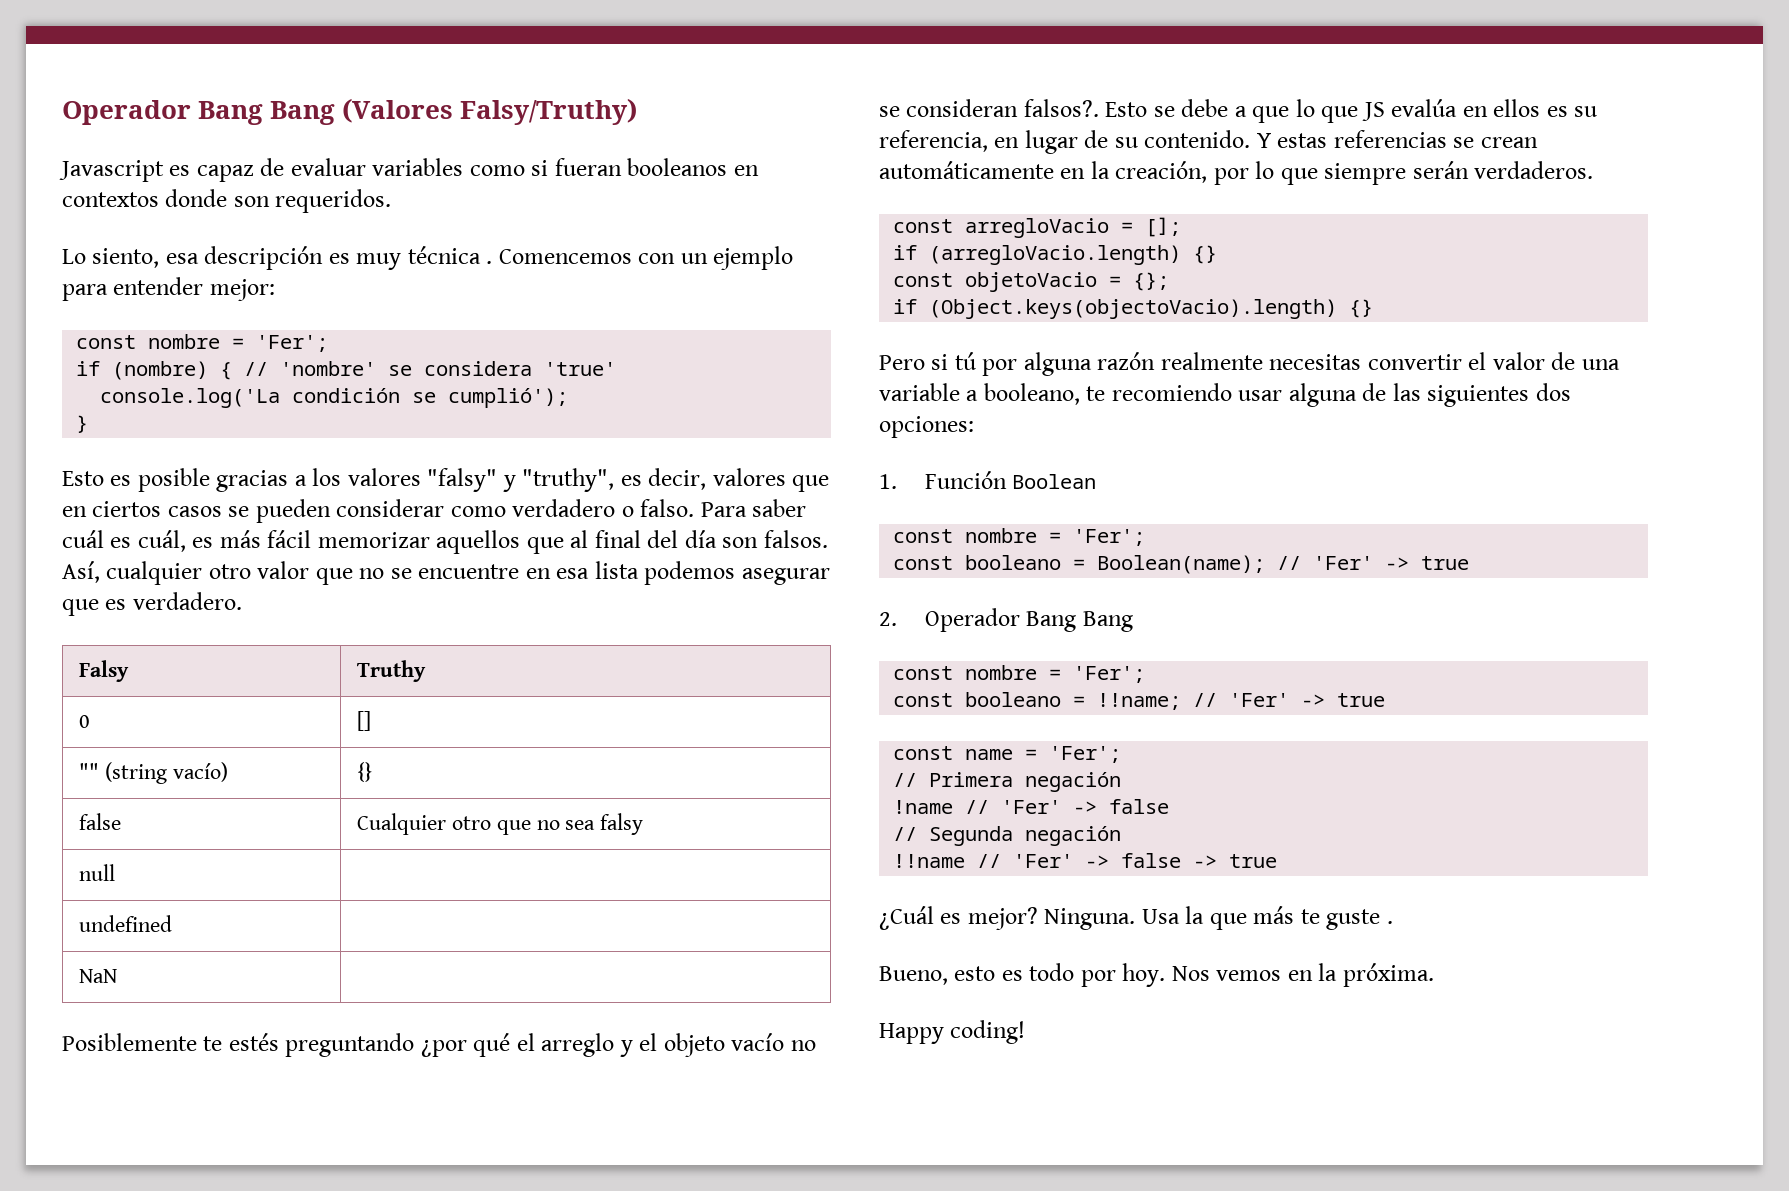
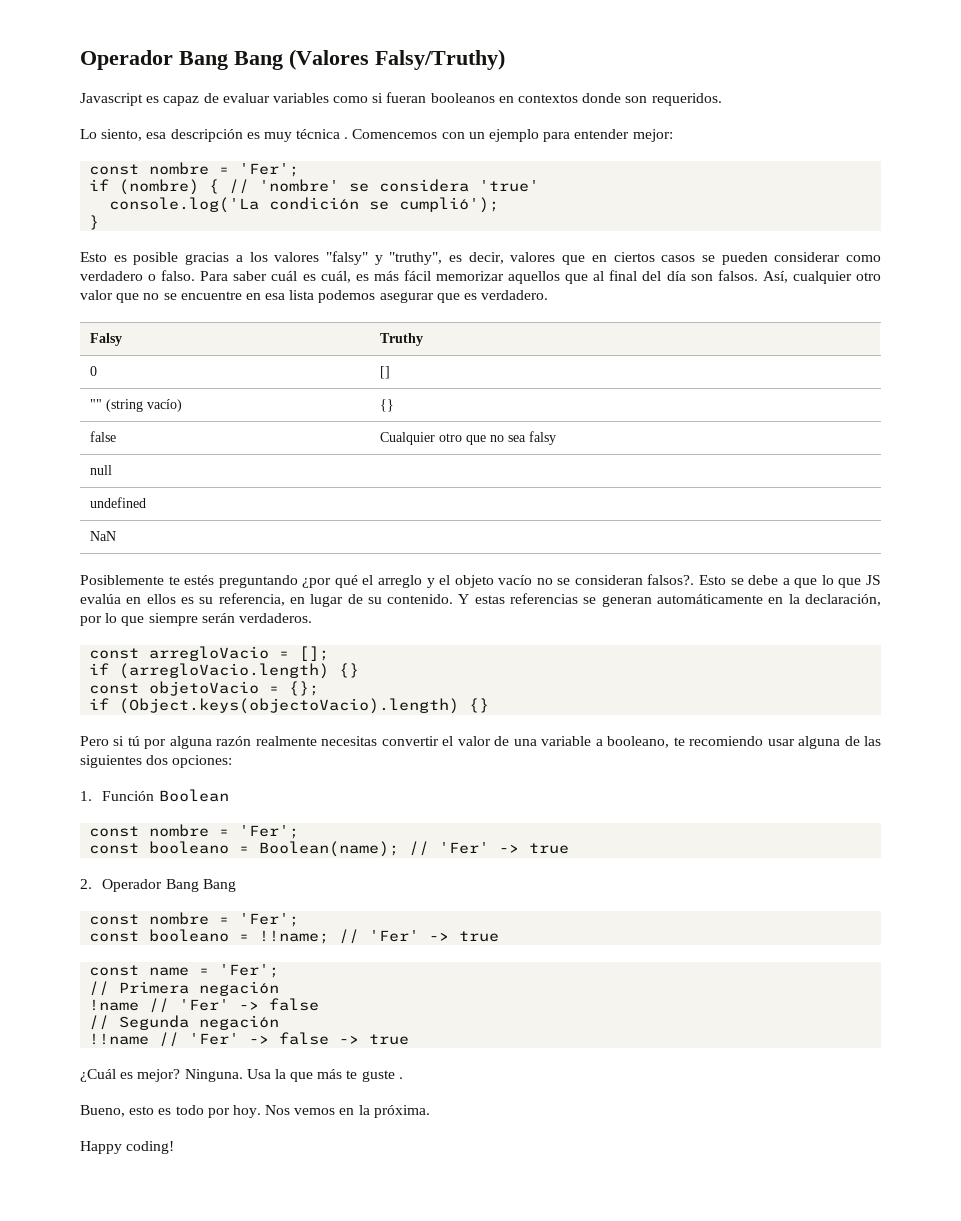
[1480,137,1538,148] crean -> [601,596,652,607] generan
[1115,161,1208,183] creación, -> [804,594,881,606] declaración,

